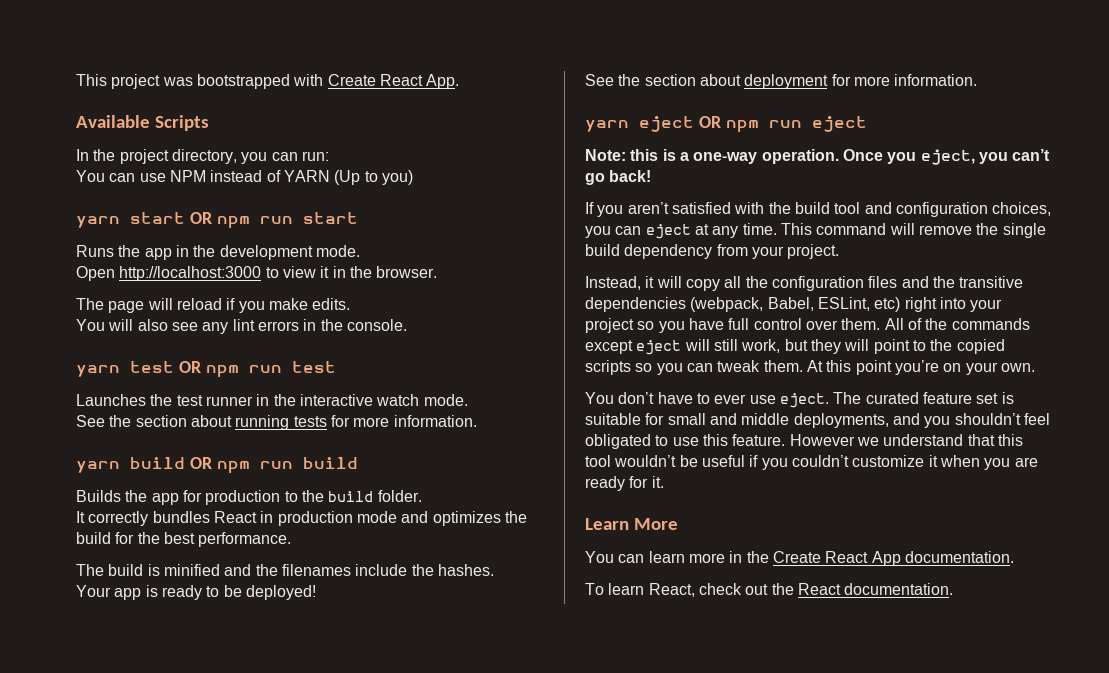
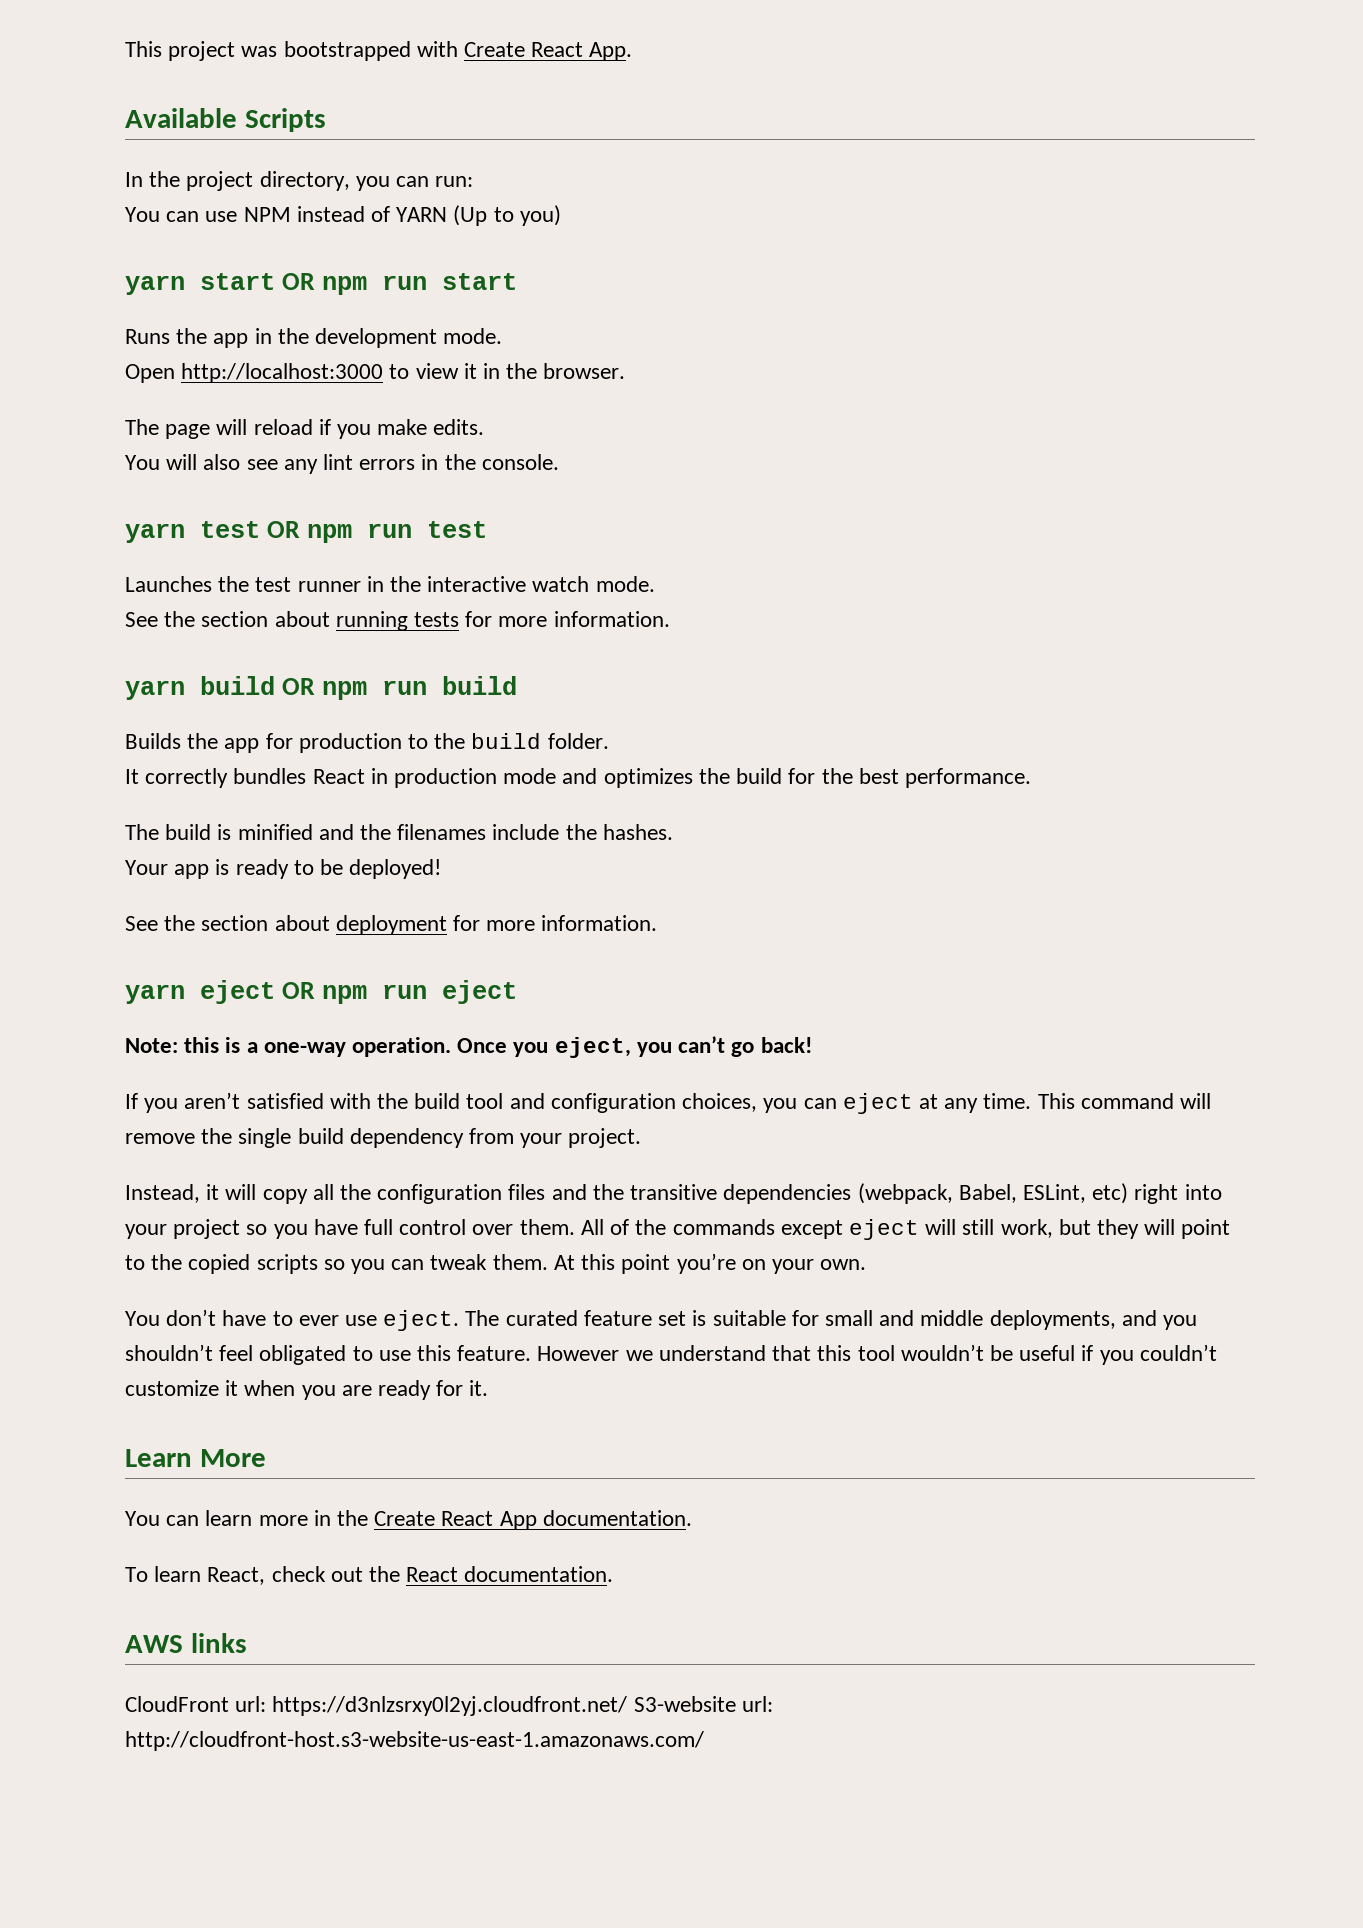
(954, 589) none -> [125,1633,247,1653] [125,1696,773,1716] [125,1731,704,1751] // AWS links // CloudFront url: https://d3nlzsrxy0l2yj.cloudfront.net/ S3-website url: http://cloudfront-host.s3-website-us-east-1.amazonaws.com/

